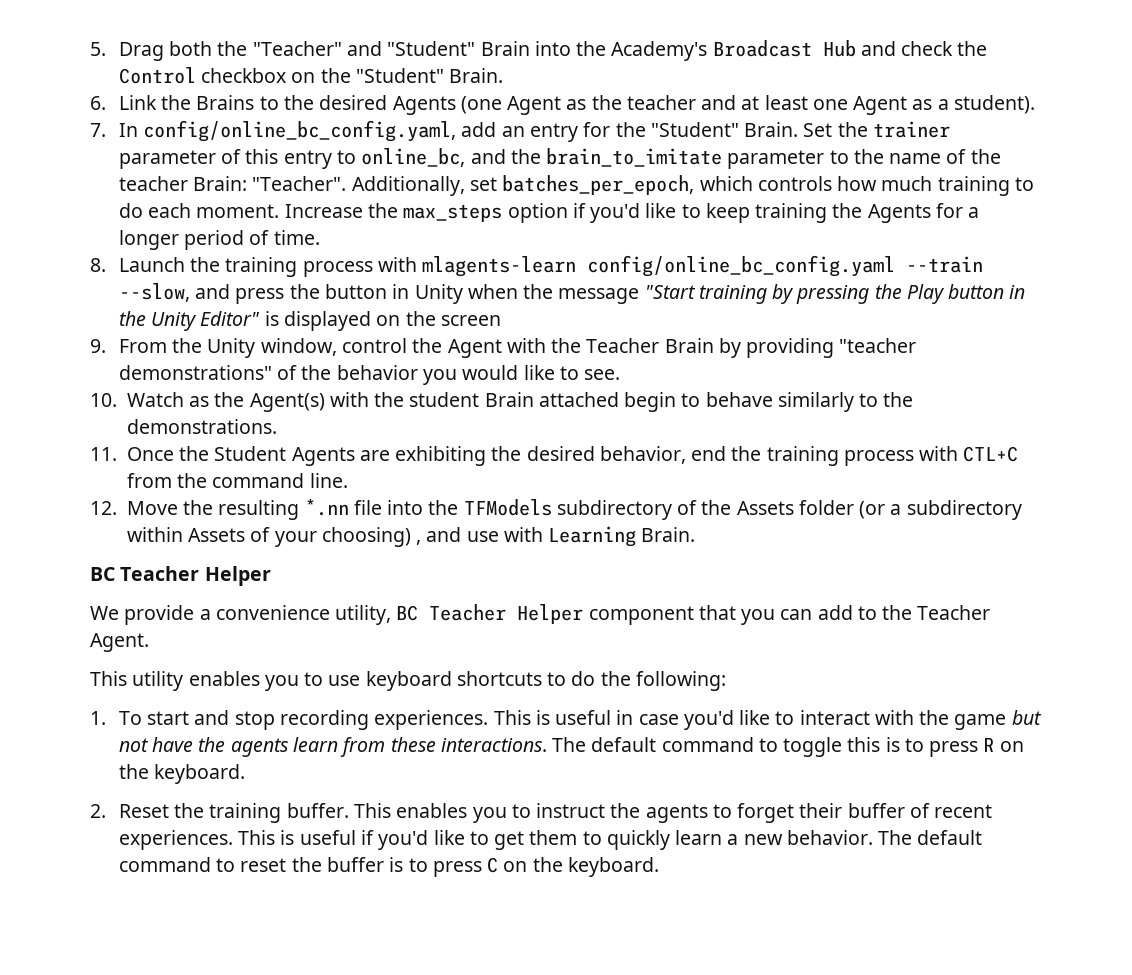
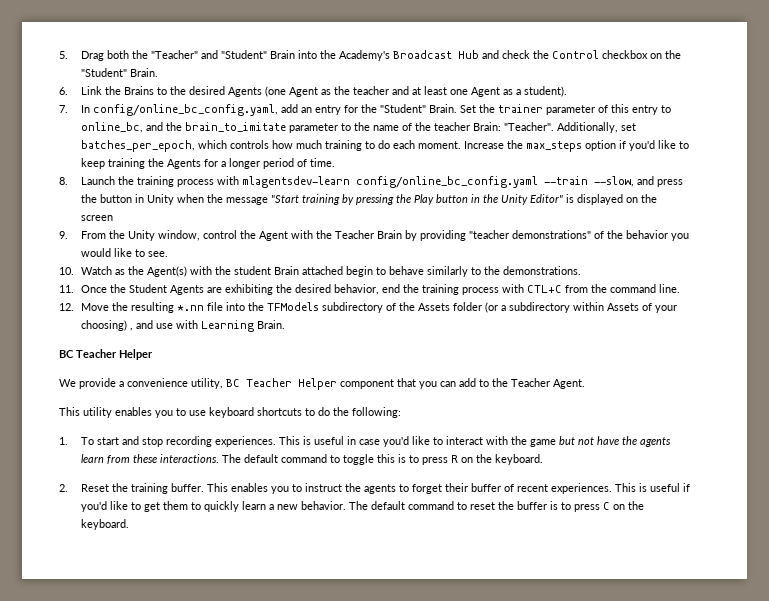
[422,256,577,277] mlagents-learn -> [241,176,350,188] mlagentsdev-learn

